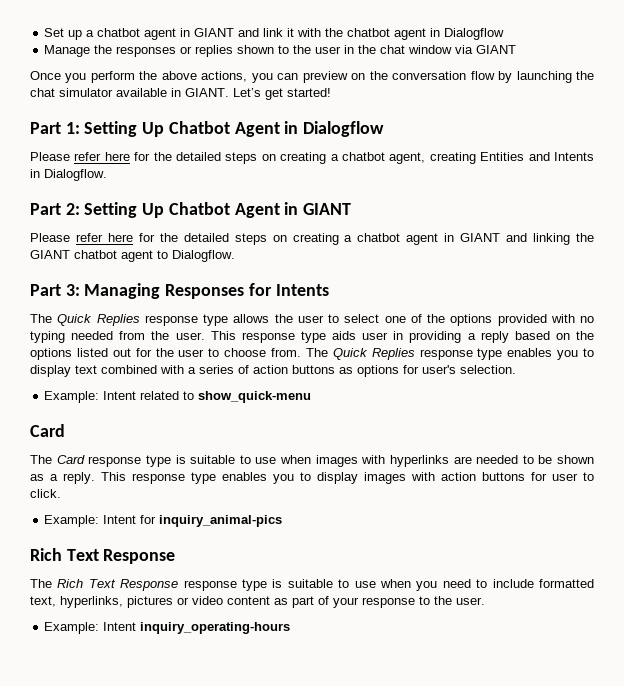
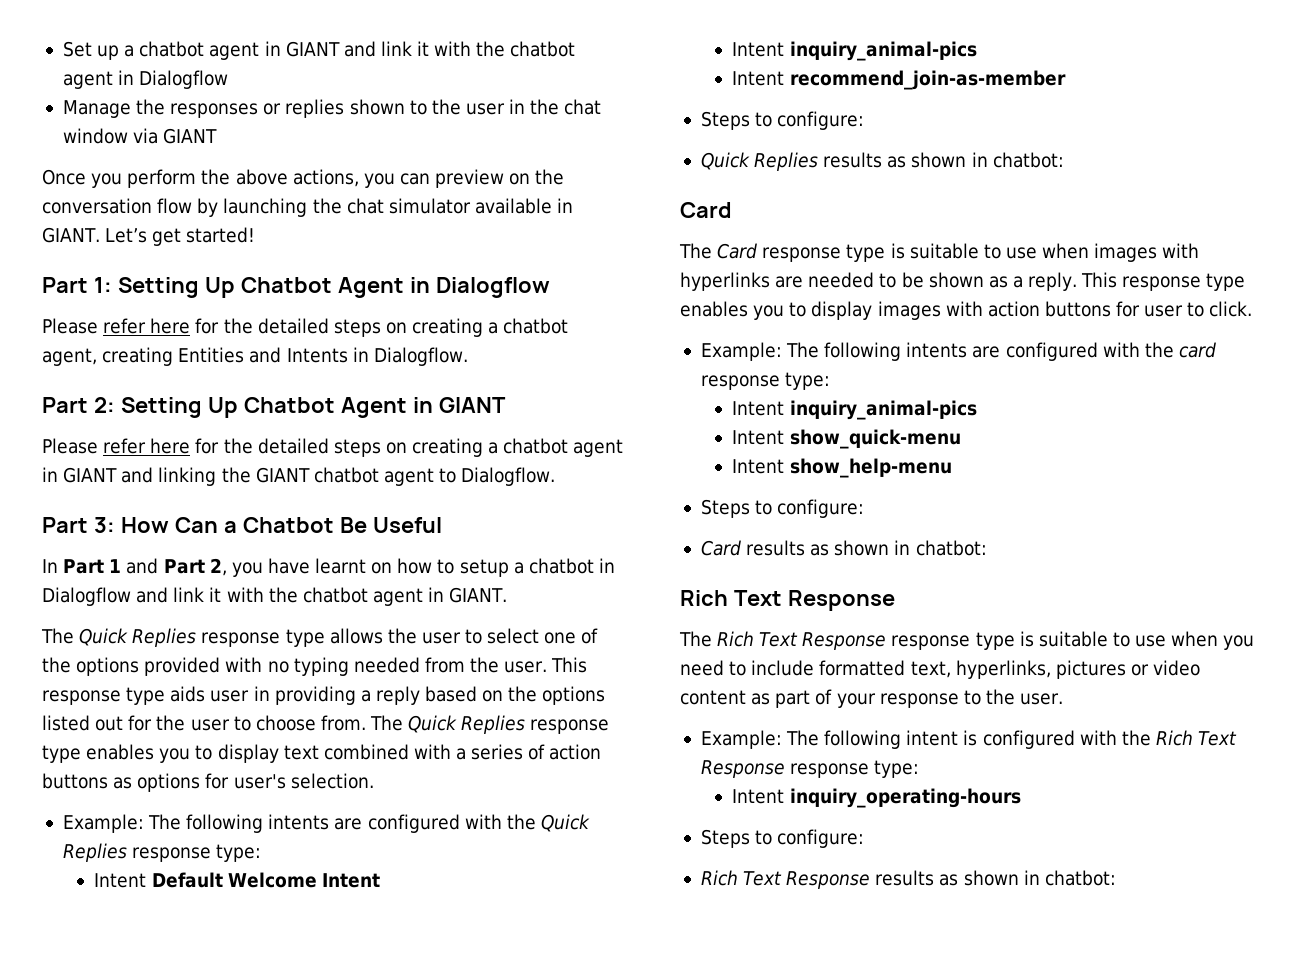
[84,283,329,299] Managing Responses for Intents -> [120,517,442,533] [42,558,615,577] [42,587,508,606] How Can a Chatbot Be Useful // In Part 1 and Part 2, you have learnt on how to setup a chatbot in Dialogflow and link it with the chatbot agent in GIANT.
[103,391,312,403] Intent related to show_quick-menu -> [148,814,590,833] [62,843,262,862] [94,872,380,888] [732,41,977,61] [732,70,1066,90] [700,111,865,130] [700,152,1064,171] The following intents are configured with the Quick Replies response type: // Intent Default Welcome Intent // Intent inquiry_animal-pics // Intent recommend_join-as-member // Steps to configure: // Quick Replies results as shown in chatbot:
[103,515,283,527] Intent for inquiry_animal-pics -> [786,342,1216,361] [700,372,831,390] [732,400,977,420] [732,429,961,449] [732,458,952,478] [700,499,865,518] [700,540,987,556] The following intents are configured with the card response type: // Intent inquiry_animal-pics // Intent show_quick-menu // Intent show_help-menu // Steps to configure: // Card results as shown in chatbot:
[103,622,291,634] Intent inquiry_operating-hours -> [786,730,1238,749] [700,760,920,778] [732,788,1021,808] [700,829,865,848] [700,870,1116,889] The following intent is configured with the Rich Text Response response type: // Intent inquiry_operating-hours // Steps to configure: // Rich Text Response results as shown in chatbot:

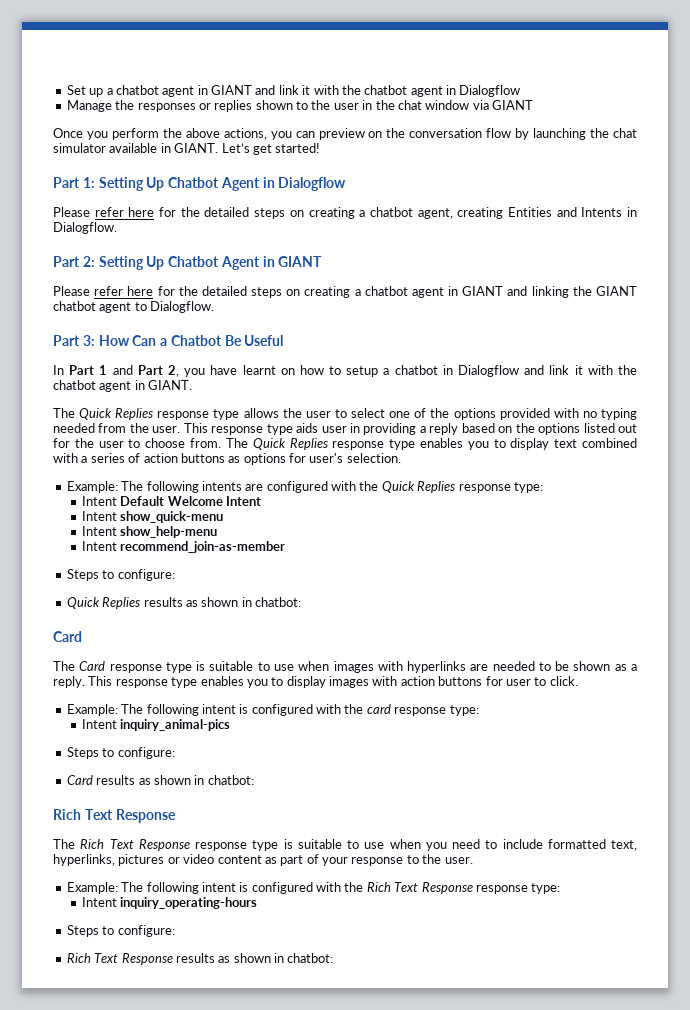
[789,41,977,61] inquiry_animal-pics -> [120,511,224,523] [81,526,218,538] show_quick-menu // Intent show_help-menu
[906,342,1001,358] intents are -> [201,704,249,714] intent is
[732,429,961,449] [732,458,952,478] // Intent show_quick-menu // Intent show_help-menu -> (231, 725) none

